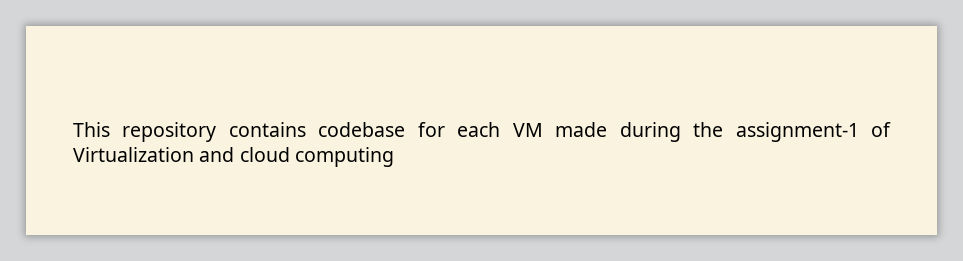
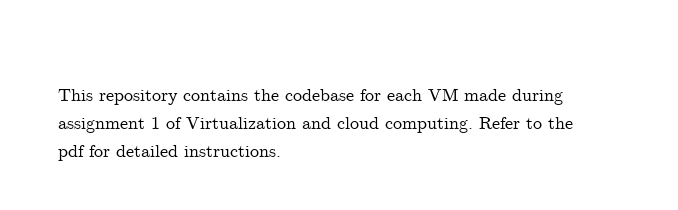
(306, 129) none -> [254,89,279,101] the
[693,122,859,142] the assignment-1 -> [58,117,160,133] assignment 1
[294,147,394,167] computing -> [385,117,573,133] [58,145,281,161] computing. Refer to the pdf for detailed instructions.

